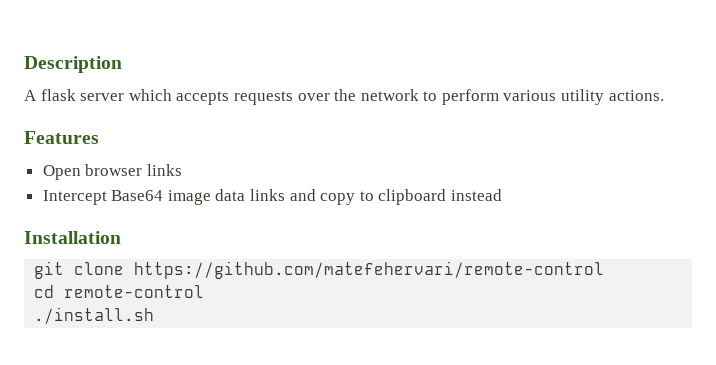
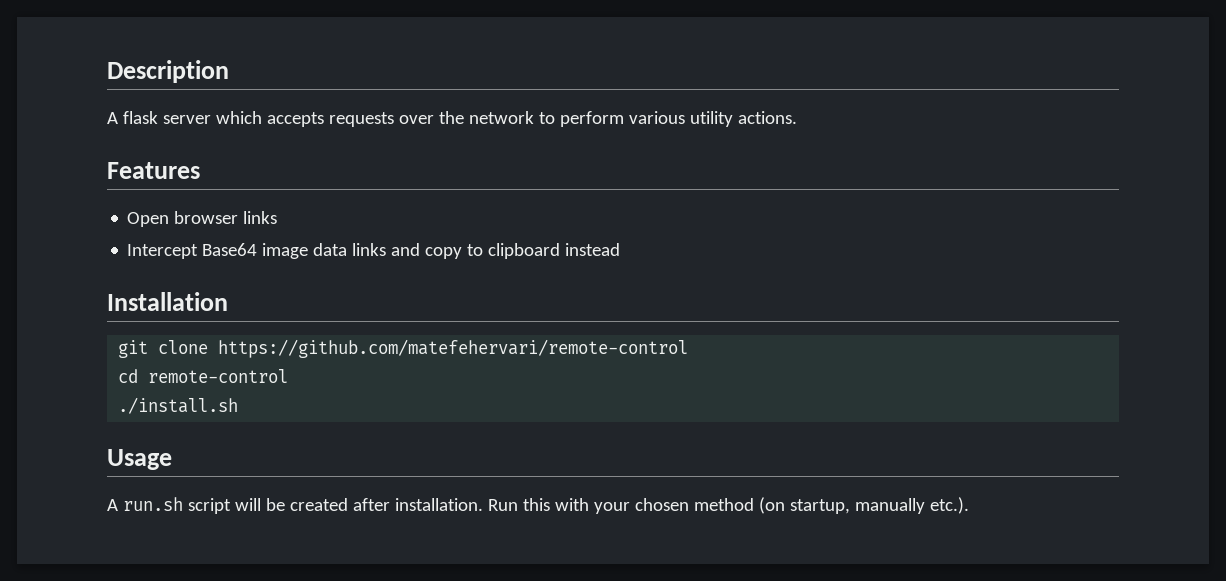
(155, 315) none -> [107,449,172,470] [107,497,969,514] // Usage // A run.sh script will be created after installation. Run this with your chosen method (on startup, manually etc.).

